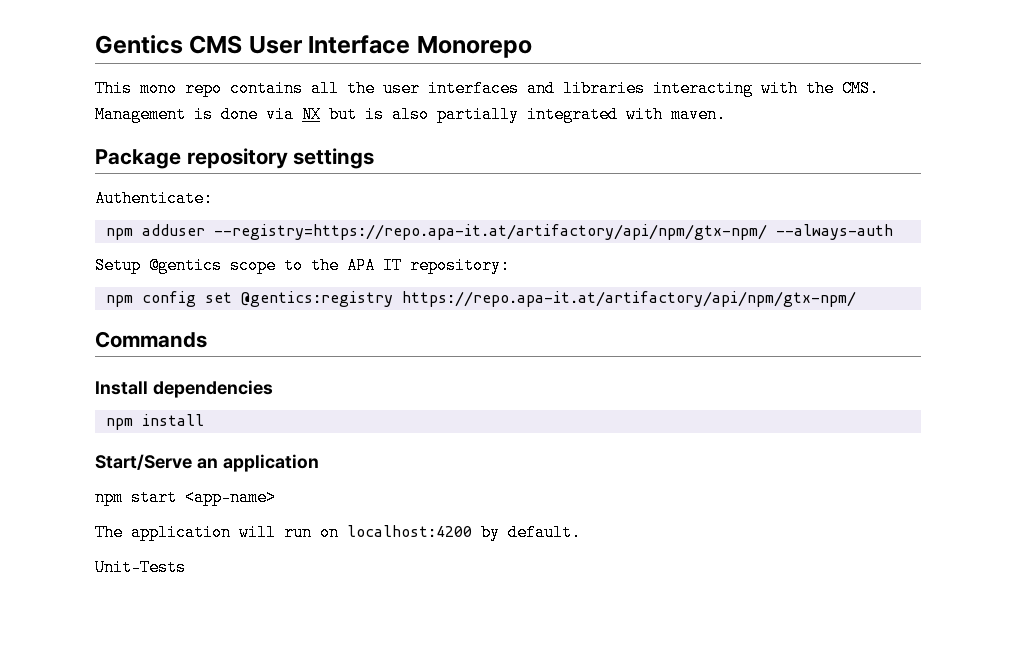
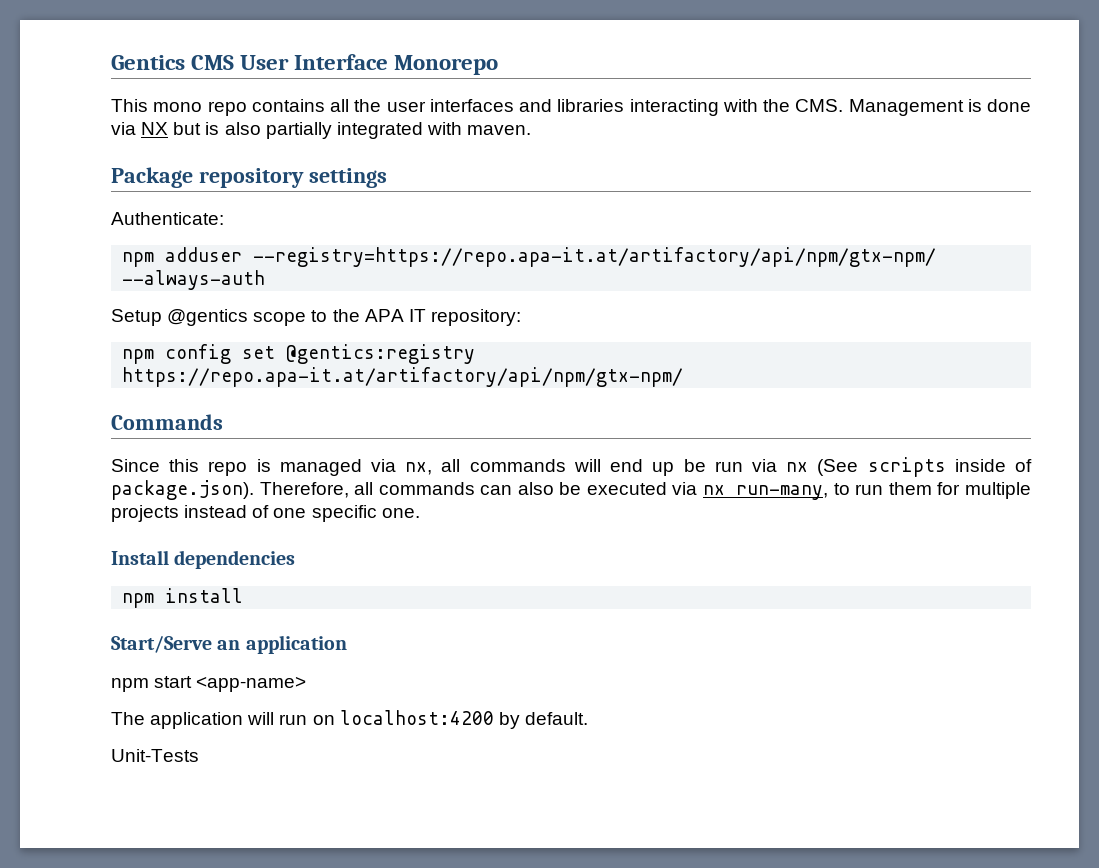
(207, 339) none -> [111,457,1032,477] [111,480,1031,500] [111,505,420,522] // Since this repo is managed via nx, all commands will end up be run via nx (See scripts inside of package.json). Therefore, all commands can also be executed via nx run-many, to run them for multiple projects instead of one specific one.

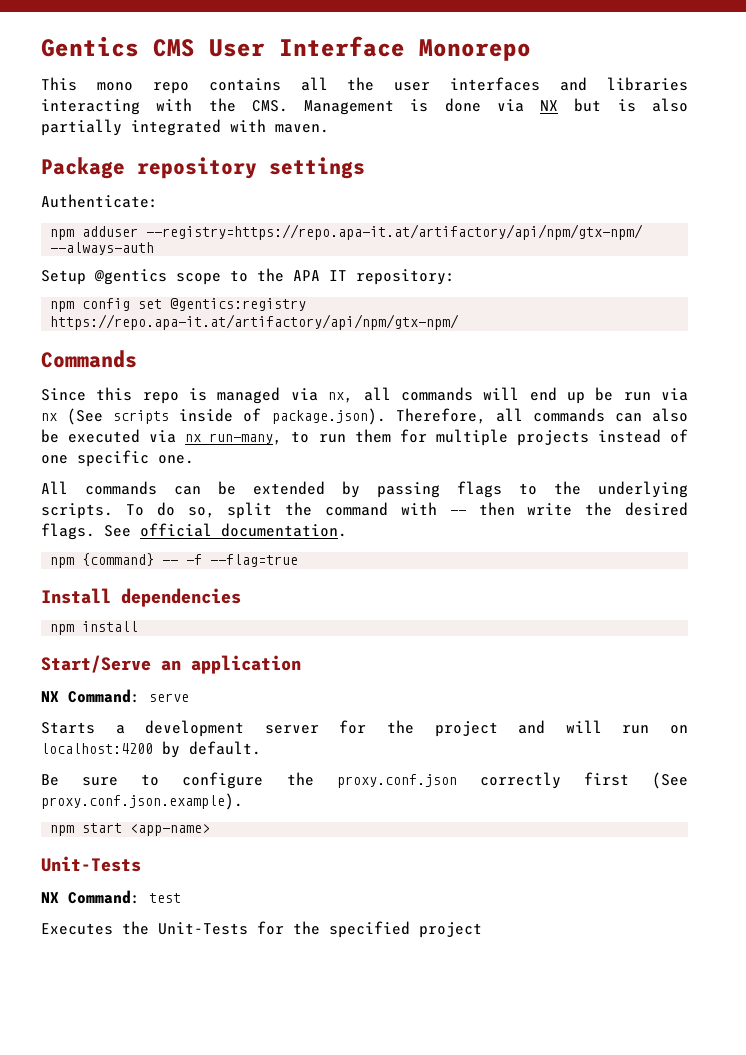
(420, 513) none -> [41,481,688,498] [41,502,688,519] [41,523,347,540] [50,553,299,568] // All commands can be extended by passing flags to the underlying scripts. To do so, split the command with -- then write the desired flags. See official documentation. // npm {command} -- -f --flag=true
[111,676,307,692] [111,712,244,729] npm start <app-name> // The application -> [41,689,189,703] [41,720,546,737] NX Command: serve // Starts a development server for the project and
[111,749,199,762] Unit-Tests -> [41,772,688,789] [41,793,243,810] [50,823,211,836] [41,856,141,872] [41,890,181,904] [41,921,482,938] Be sure to configure the proxy.conf.json correctly first (See proxy.conf.json.example). // npm start <app-name> // Unit-Tests // NX Command: test // Executes the Unit-Tests for the specified project

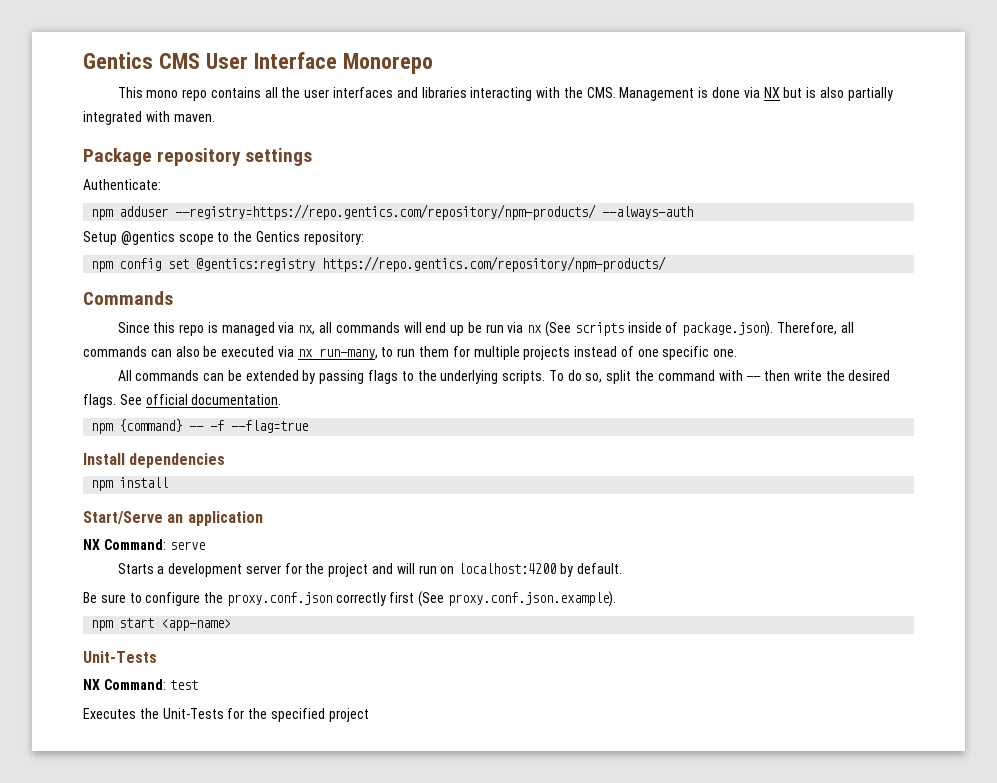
[146,224,644,240] --registry=https://repo.apa-it.at/artifactory/api/npm/gtx-npm/ -> [175,204,597,220] --registry=https://repo.gentics.com/repository/npm-products/
[293,270,347,281] APA IT -> [255,231,300,242] Gentics
[50,314,460,330] https://repo.apa-it.at/artifactory/api/npm/gtx-npm/ -> [322,256,667,272] https://repo.gentics.com/repository/npm-products/

